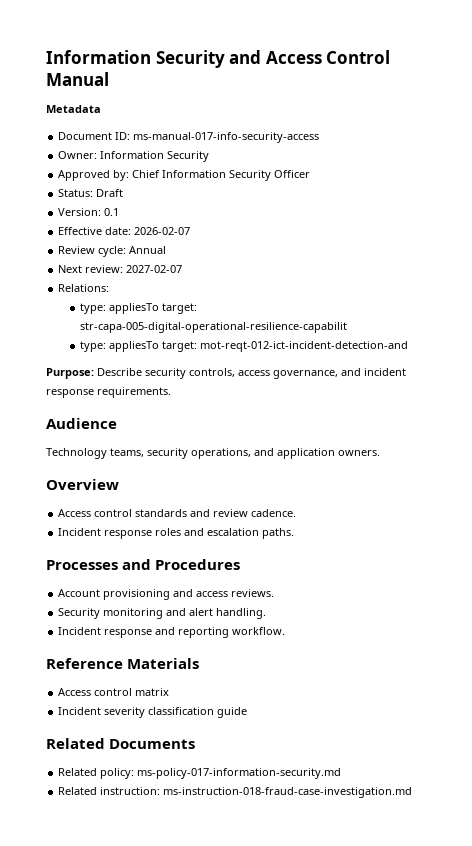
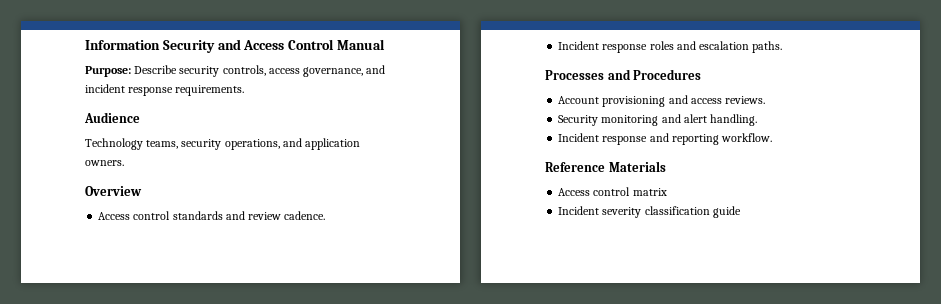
[46,105,101,113] [58,132,320,143] [58,151,210,162] [58,170,311,181] [58,189,124,197] [58,208,120,216] [58,227,191,235] [58,246,167,257] [58,265,183,273] [58,284,110,292] [79,303,197,314] [79,322,347,333] [79,341,408,352] // Metadata // Document ID: ms-manual-017-info-security-access // Owner: Information Security // Approved by: Chief Information Security Officer // Status: Draft // Version: 0.1 // Effective date: 2026-02-07 // Review cycle: Annual // Next review: 2027-02-07 // Relations: // type: appliesTo target: str-capa-005-digital-operational-resilience-capabilit // type: appliesTo target: mot-reqt-012-ict-incident-detection-and -> (385, 44) none
[46,738,196,749] [58,768,342,779] [58,787,413,798] // Related Documents // Related policy: ms-policy-017-information-security.md // Related instruction: ms-instruction-018-fraud-case-investigation.md -> (741, 212) none

